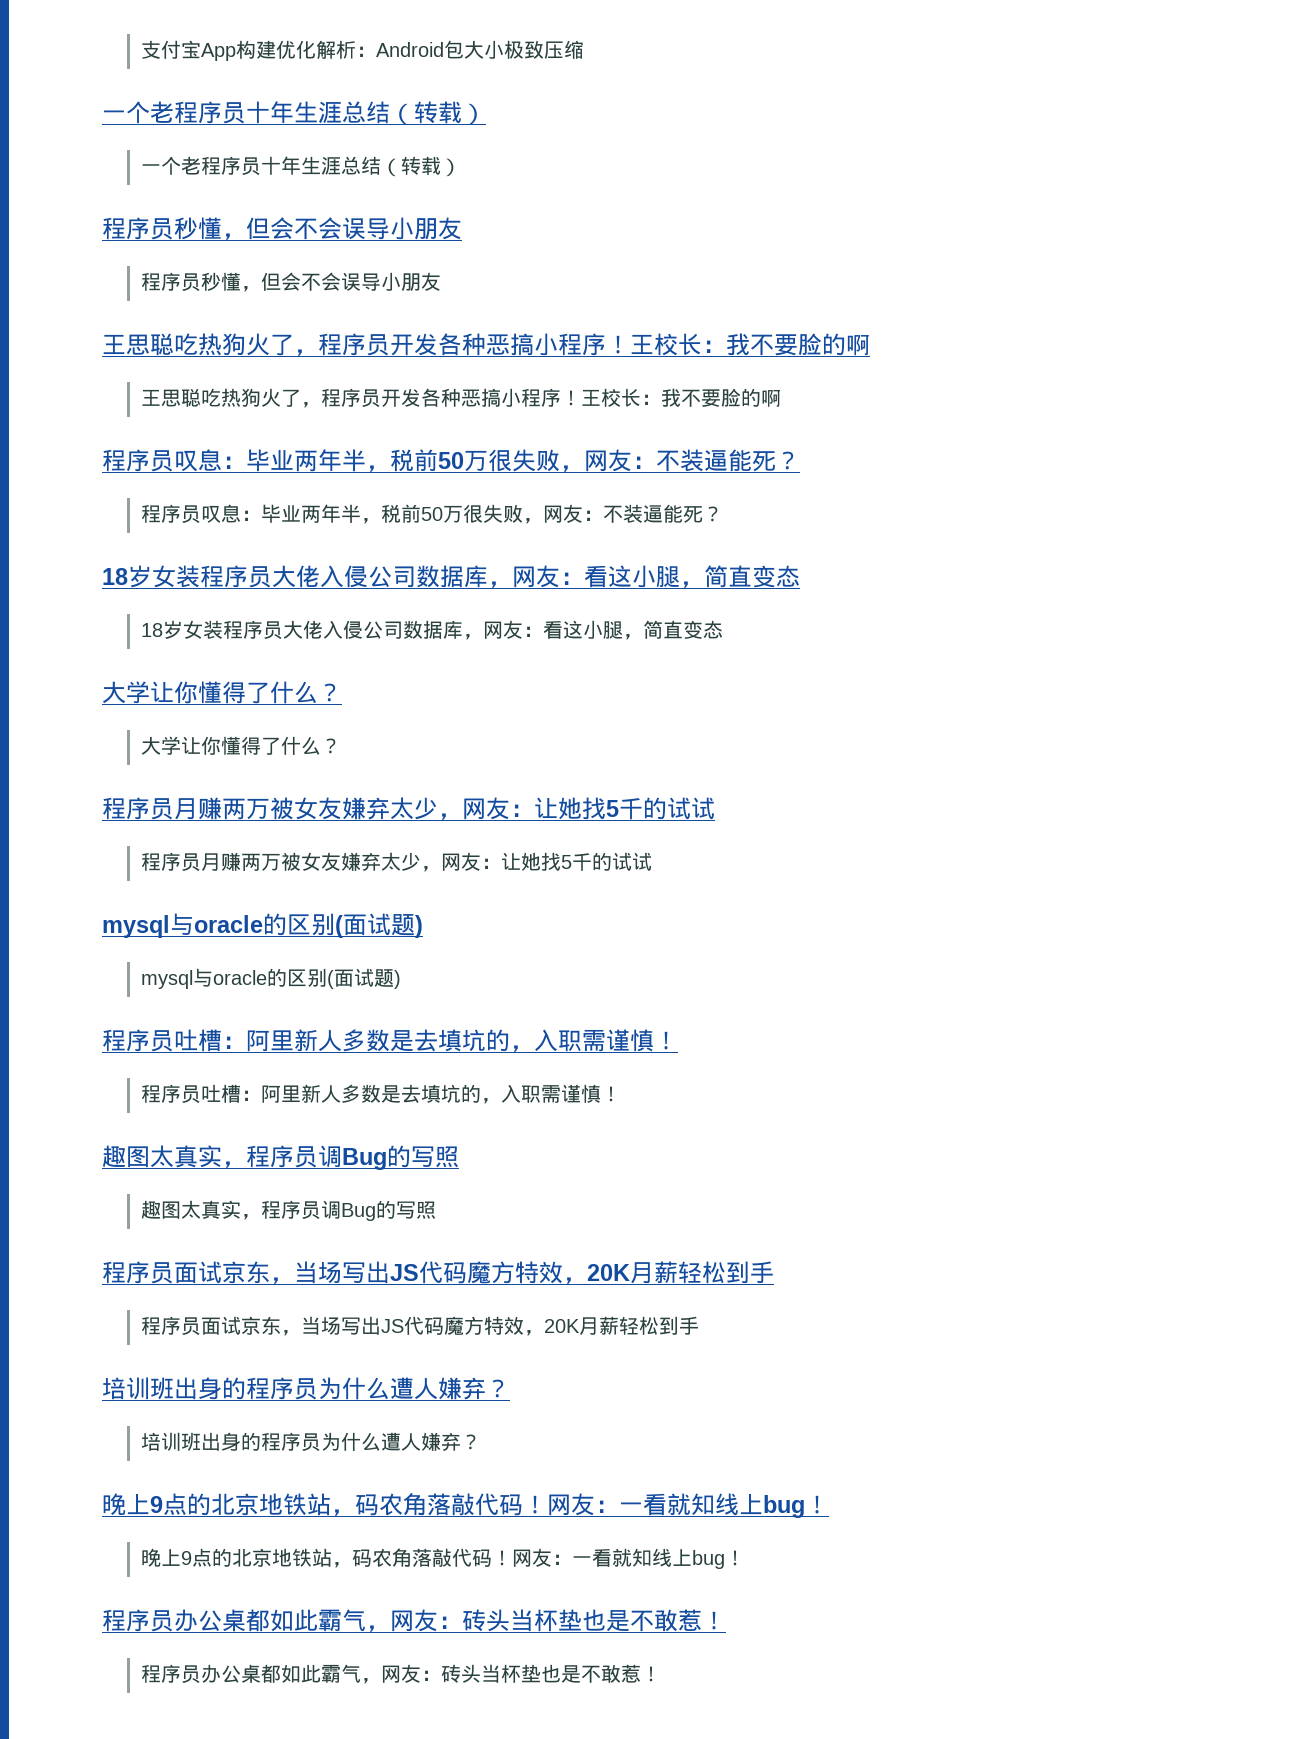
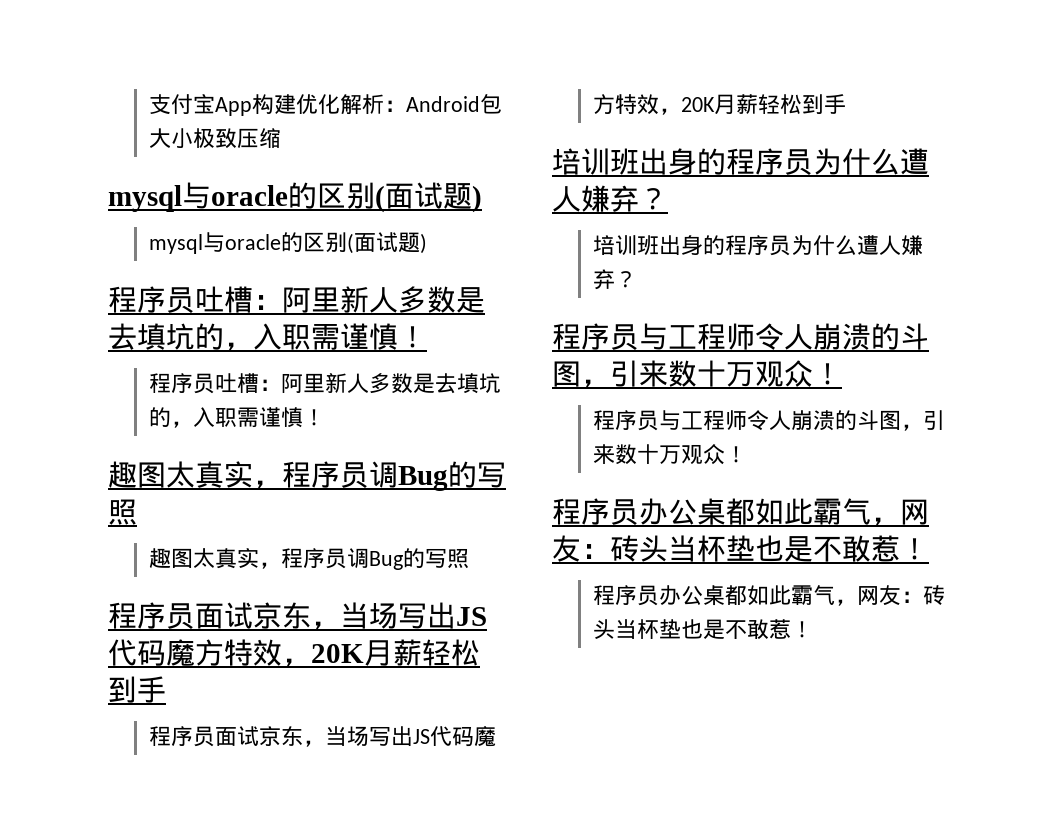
[102,101,486,125] [140,156,461,177] [102,217,462,240] [140,272,441,292] [102,333,870,356] [140,388,781,408] [102,449,800,472] [140,504,723,524] [102,565,800,588] [140,620,723,640] [102,681,342,704] [140,736,341,755] [102,797,715,820] [140,852,652,872] // 一个老程序员十年生涯总结（转载） // 一个老程序员十年生涯总结（转载） // 程序员秒懂，但会不会误导小朋友 // 程序员秒懂，但会不会误导小朋友 // 王思聪吃热狗火了，程序员开发各种恶搞小程序！王校长：我不要脸的啊 // 王思聪吃热狗火了，程序员开发各种恶搞小程序！王校长：我不要脸的啊 // 程序员叹息：毕业两年半，税前50万很失败，网友：不装逼能死？ // 程序员叹息：毕业两年半，税前50万很失败，网友：不装逼能死？ // 18岁女装程序员大佬入侵公司数据库，网友：看这小腿，简直变态 // 18岁女装程序员大佬入侵公司数据库，网友：看这小腿，简直变态 // 大学让你懂得了什么？ // 大学让你懂得了什么？ // 程序员月赚两万被女友嫌弃太少，网友：让她找5千的试试 // 程序员月赚两万被女友嫌弃太少，网友：让她找5千的试试 -> (281, 138) none
[102,1493,829,1518] [140,1548,725,1569] 晚上9点的北京地铁站，码农角落敲代码！网友：一看就知线上bug！ // 晚上9点的北京地铁站，码农角落敲代码！网友：一看就知线上bug -> [552,323,929,350] [552,360,842,388] [592,410,945,431] [592,444,725,465] 程序员与工程师令人崩溃的斗图，引来数十万观众！ // 程序员与工程师令人崩溃的斗图，引来数十万观众

